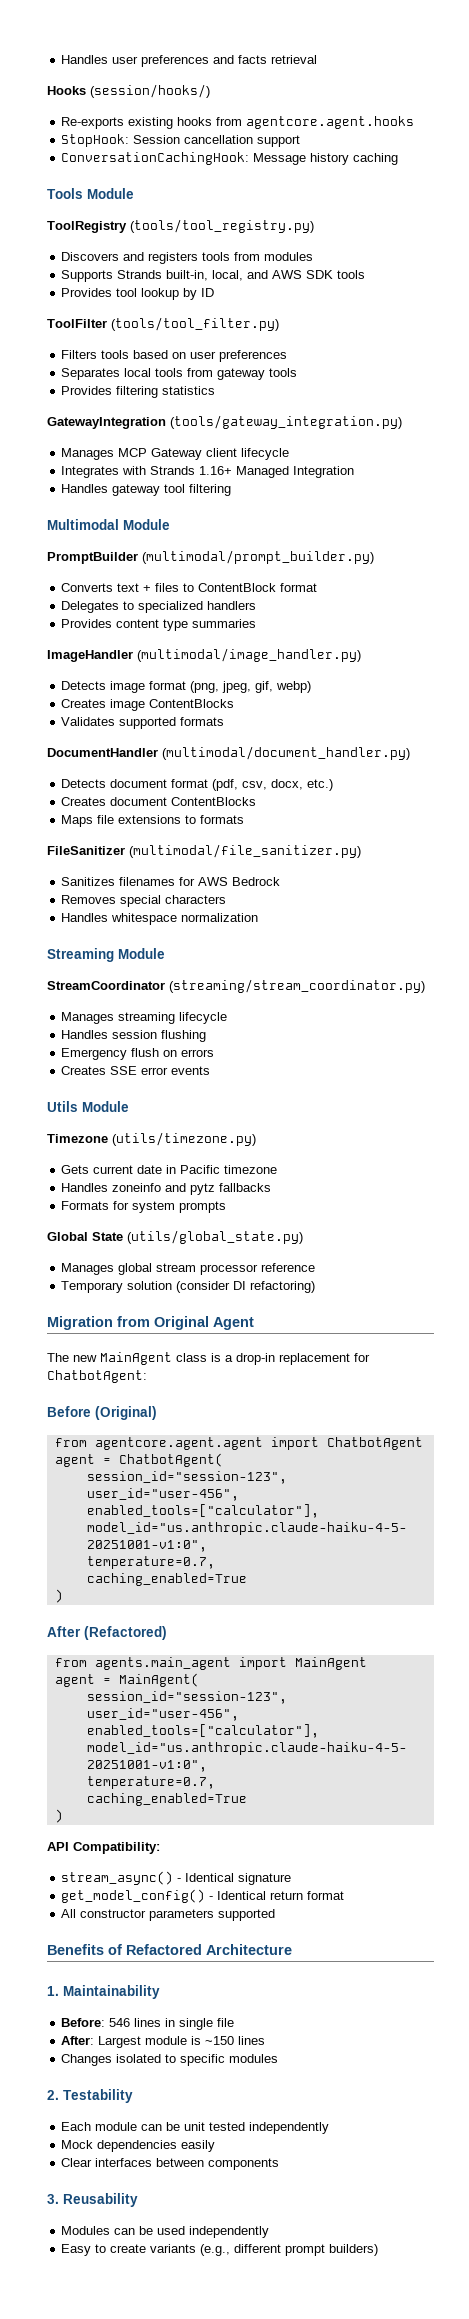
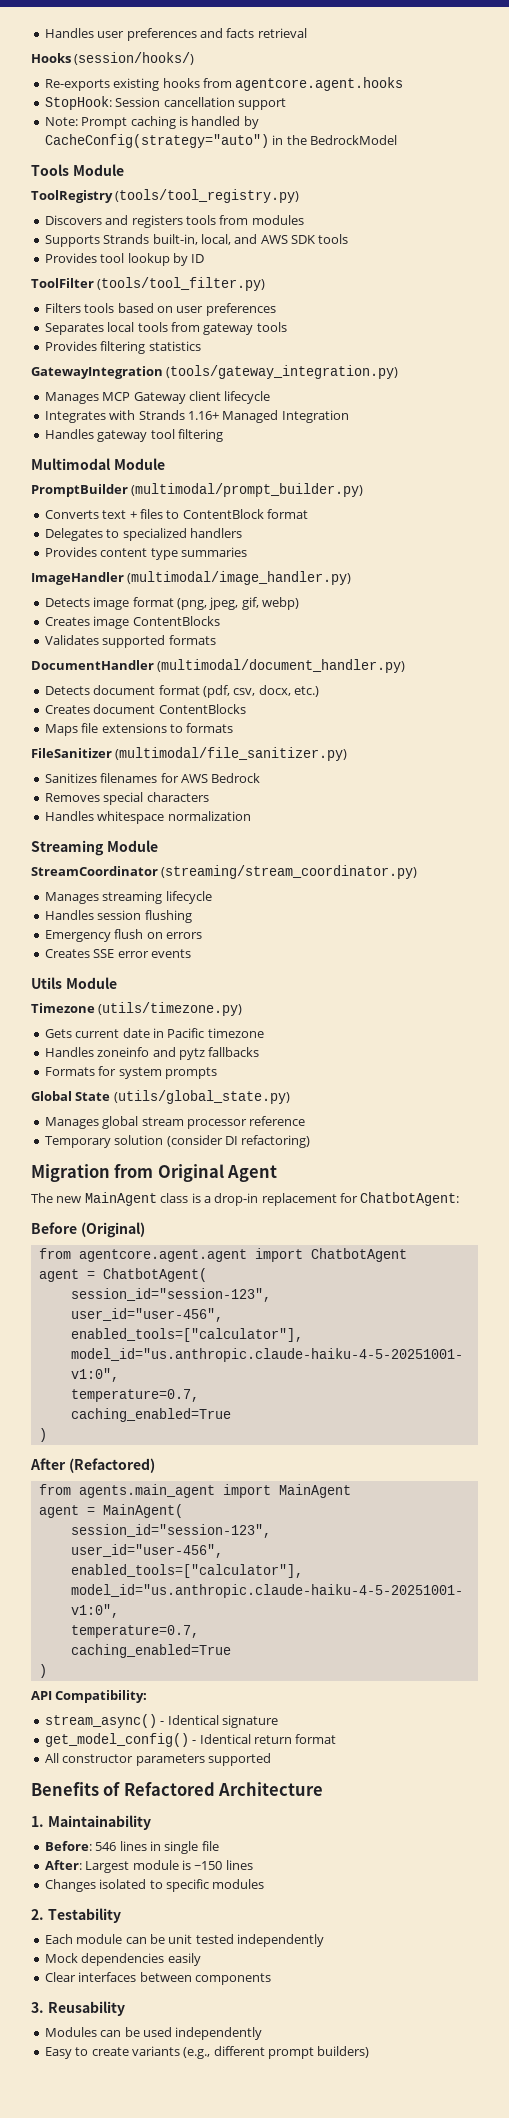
[61,152,399,165] ConversationCachingHook: Message history caching -> [44,116,259,129] [44,134,397,148] Note: Prompt caching is handled by CacheConfig(strategy="auto") in the BedrockModel

